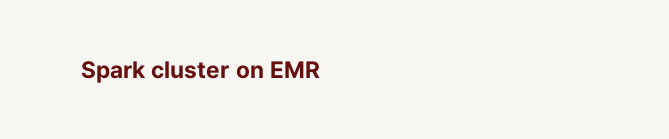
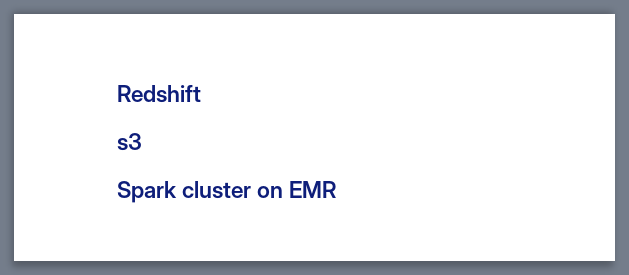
(81, 72) none -> [117,85,201,103] [117,133,142,151] Redshift // s3 //

